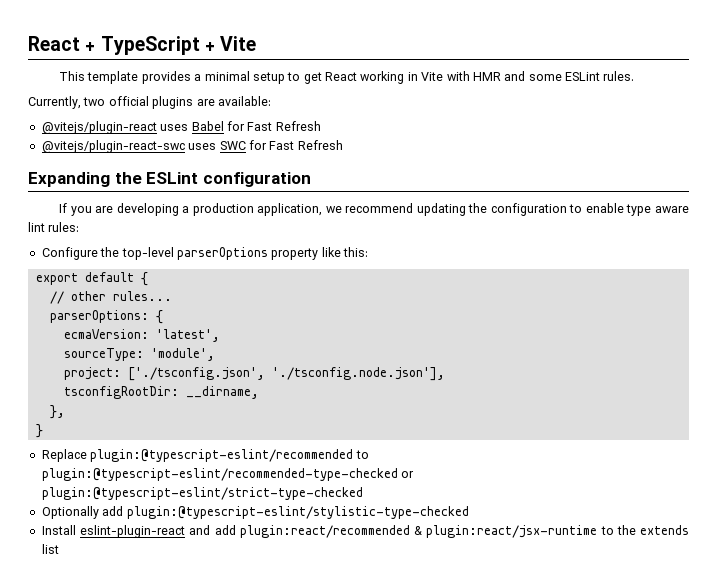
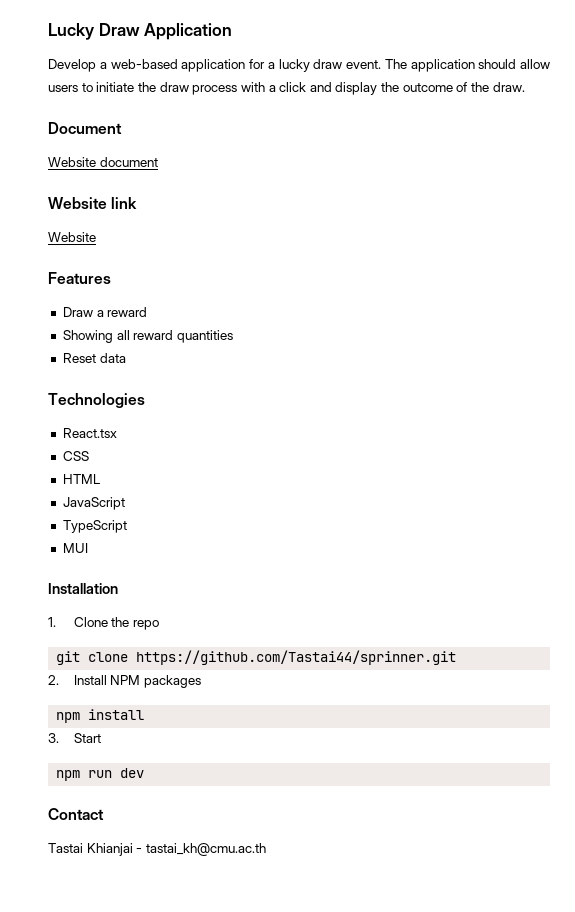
[28,36,257,55] [59,71,635,84] [28,96,271,109] [41,121,321,134] [41,140,343,153] [28,172,311,187] [59,203,690,216] [28,222,80,232] [41,247,368,260] [35,272,148,286] [49,291,172,304] [49,310,163,324] [63,329,220,342] [63,348,215,361] [63,367,445,381] [63,386,259,399] [49,405,65,419] [35,424,43,438] [41,449,369,462] [41,468,415,481] [41,487,363,500] [41,506,469,519] [41,525,689,538] [41,544,59,554] React + TypeScript + Vite // This template provides a minimal setup to get React working in Vite with HMR and some ESLint rules. // Currently, two official plugins are available: // @vitejs/plugin-react uses Babel for Fast Refresh // @vitejs/plugin-react-swc uses SWC for Fast Refresh // Expanding the ESLint configuration // If you are developing a production application, we recommend updating the configuration to enable type aware lint rules: // Configure the top-level parserOptions property like this: // export default { // // other rules... // parserOptions: { // ecmaVersion: 'latest', // sourceType: 'module', // project: ['./tsconfig.json', './tsconfig.node.json'], // tsconfigRootDir: __dirname, // }, // } // Replace plugin:@typescript-eslint/recommended to plugin:@typescript-eslint/recommended-type-checked or plugin:@typescript-eslint/strict-type-checked // Optionally add plugin:@typescript-eslint/stylistic-type-checked // Install eslint-plugin-react and add plugin:react/recommended & plugin:react/jsx-runtime to the extends list -> [48,23,233,40] [48,59,550,72] [48,82,525,95] [48,122,122,134] [48,157,158,167] [48,197,138,209] [48,232,96,242] [48,272,111,284] [62,307,148,317] [62,330,233,343] [62,353,126,363] [48,393,145,408] [62,428,117,438] [62,451,89,461] [62,474,100,484] [62,497,125,510] [62,520,127,533] [62,543,88,553] [48,583,118,594] [48,617,159,630] [56,650,457,665] [48,675,201,688] [56,709,145,723] [48,733,101,743] [56,768,145,781] [48,808,104,820] [48,843,266,856] Lucky Draw Application // Develop a web-based application for a lucky draw event. The application should allow users to initiate the draw process with a click and display the outcome of the draw. // Document // Website document // Website link // Website // Features // Draw a reward // Showing all reward quantities // Reset data // Technologies // React.tsx // CSS // HTML // JavaScript // TypeScript // MUI // Installation // 1. Clone the repo // git clone https://github.com/Tastai44/sprinner.git // 2. Install NPM packages // npm install // 3. Start // npm run dev // Contact // Tastai Khianjai - tastai_kh@cmu.ac.th

